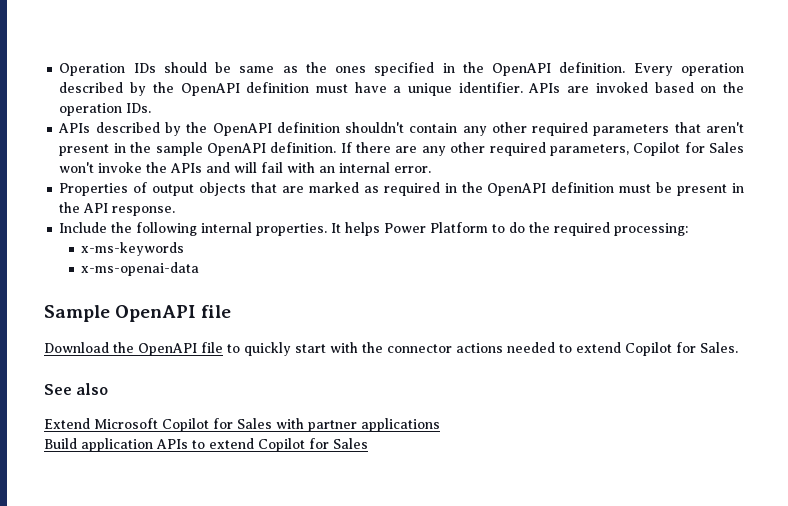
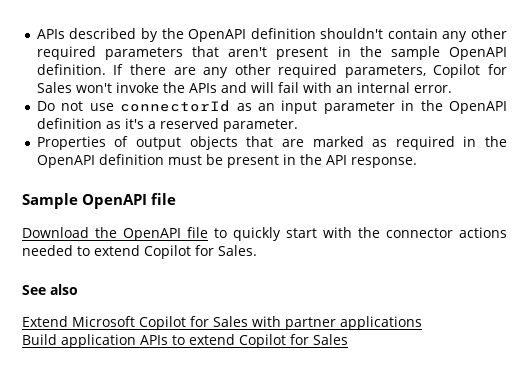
[59,62,745,76] [59,82,745,96] [59,103,152,116] Operation IDs should be same as the ones specified in the OpenAPI definition. Every operation described by the OpenAPI definition must have a unique identifier. APIs are invoked based on the operation IDs. // -> (36, 34) none
(432, 169) none -> [36,100,508,114] [36,118,298,132] // Do not use connectorId as an input parameter in the OpenAPI definition as it's a reserved parameter.
[59,222,689,236] [81,242,185,256] [81,262,200,276] // Include the following internal properties. It helps Power Platform to do the required processing: // x-ms-keywords // x-ms-openai-data -> (417, 162) none

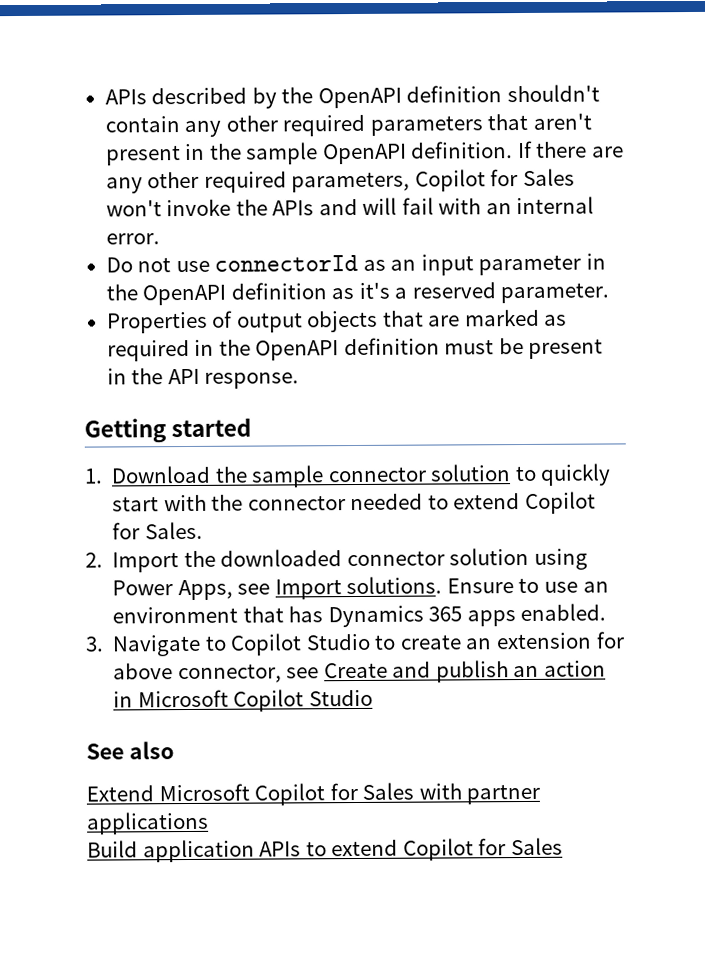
[22,193,177,209] [22,227,208,241] Sample OpenAPI file // Download the OpenAPI file -> [84,417,252,444] [84,464,512,488] Getting started // 1. Download the sample connector solution
[459,227,507,238] actions -> (346, 503) none
(257, 250) none -> [85,547,588,573] [112,576,609,601] [112,603,607,628] [85,631,625,657] [113,660,606,684] [113,689,373,712] // 2. Import the downloaded connector solution using Power Apps, see Import solutions. Ensure to use an environment that has Dynamics 365 apps enabled. // 3. Navigate to Copilot Studio to create an extension for above connector, see Create and publish an action in Microsoft Copilot Studio

